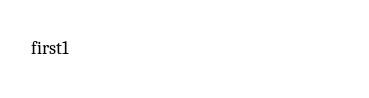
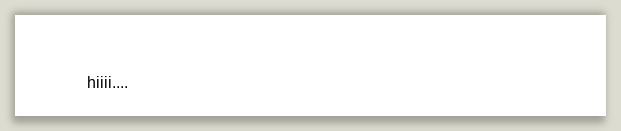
[31,41,69,54] first1 -> [87,76,128,88] hiiii....

